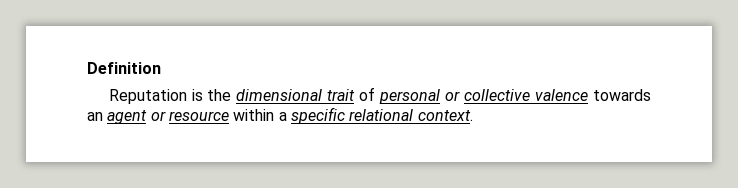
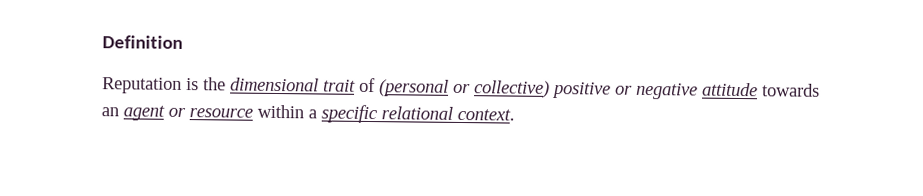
[379,89,589,104] personal or collective valence -> [379,79,758,100] (personal or collective) positive or negative attitude

